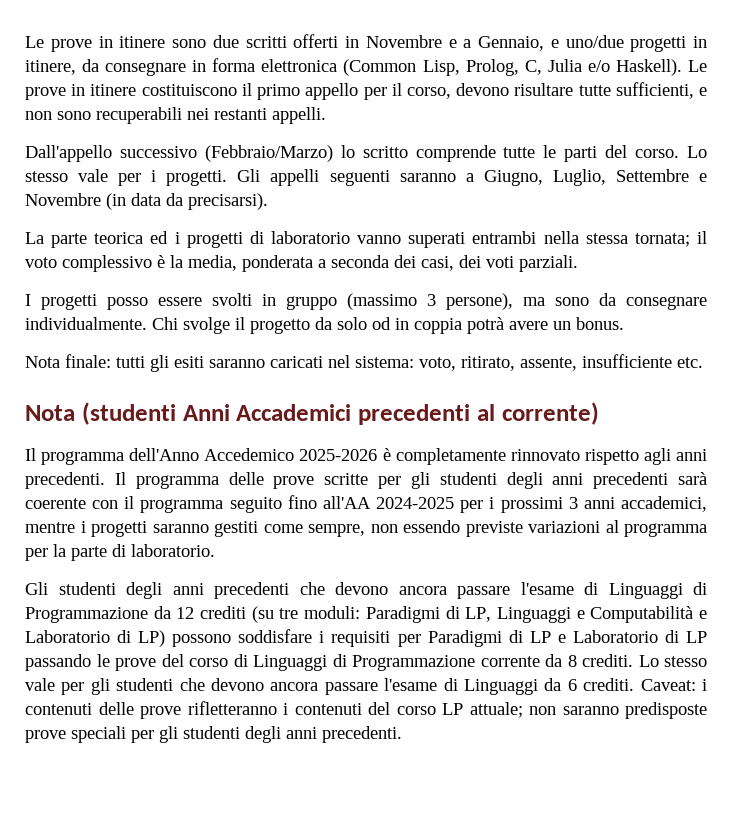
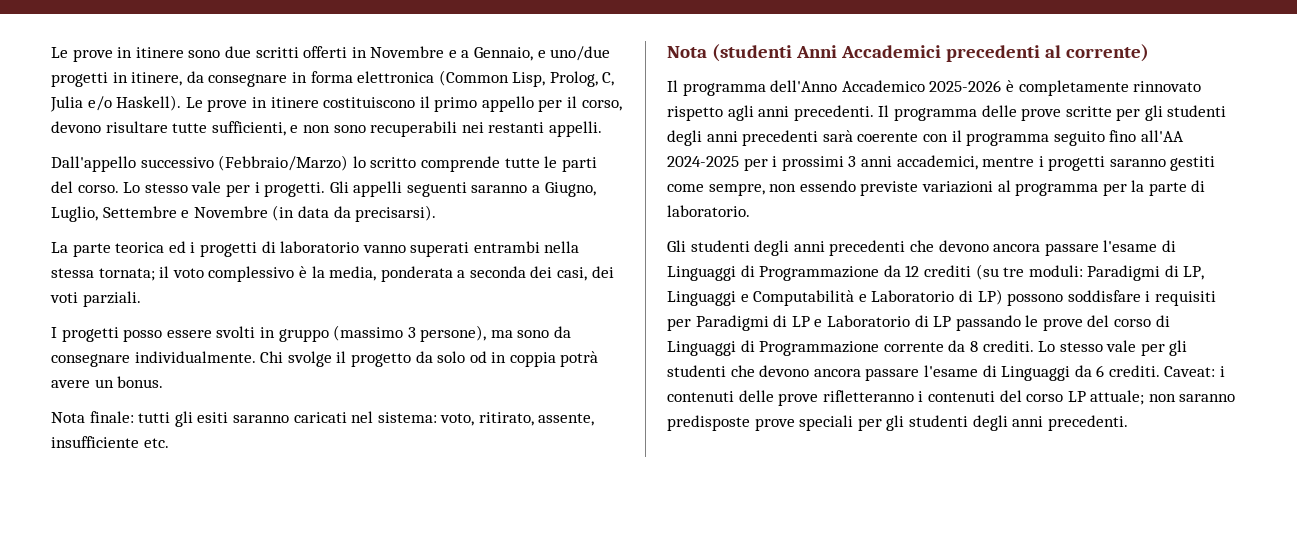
[204,448,295,461] Accedemico -> [841,80,925,92] Accademico

